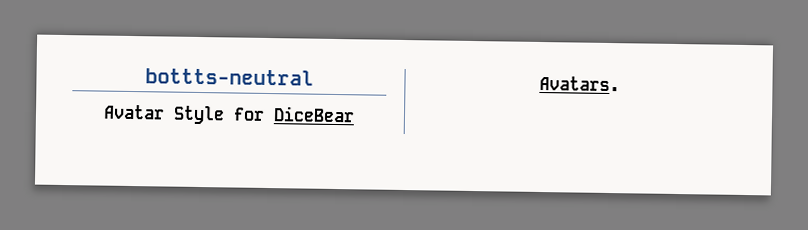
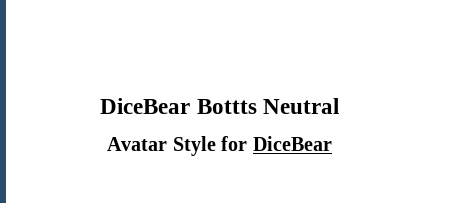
[145,68,314,86] bottts-neutral -> [100,98,339,114] DiceBear Bottts Neutral
[539,75,620,92] Avatars. -> (332, 143) none

